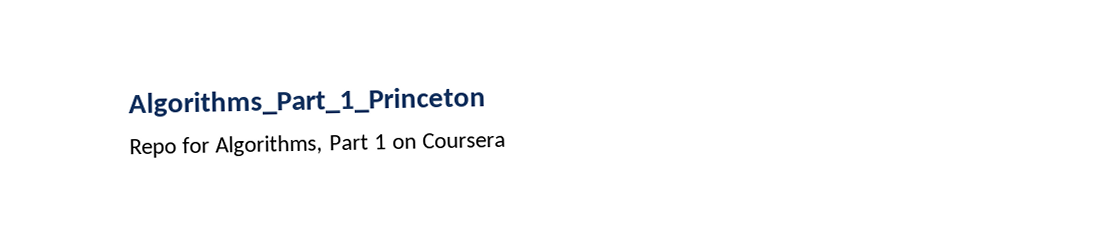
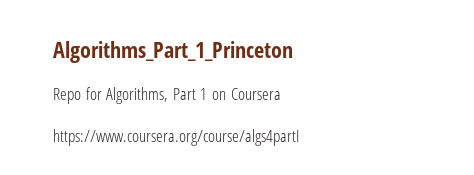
(507, 140) none -> [53,129,299,146] // https://www.coursera.org/course/algs4partI

